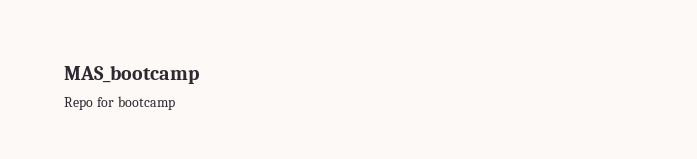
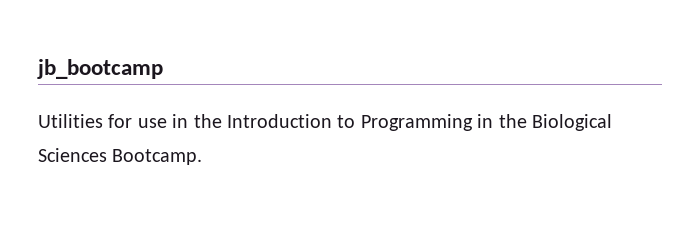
[64,65,199,84] [64,96,175,110] MAS_bootcamp // Repo for bootcamp -> [37,59,163,79] [38,114,612,131] [38,148,203,165] jb_bootcamp // Utilities for use in the Introduction to Programming in the Biological Sciences Bootcamp.

